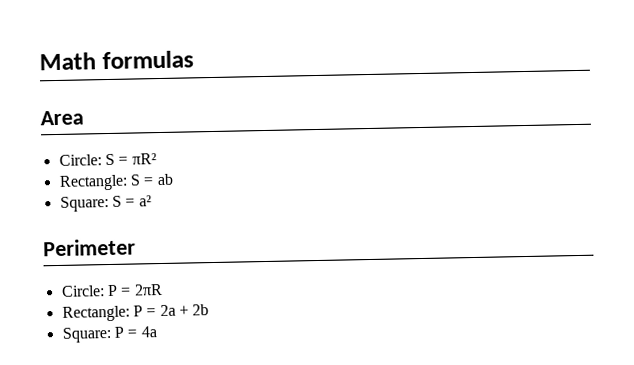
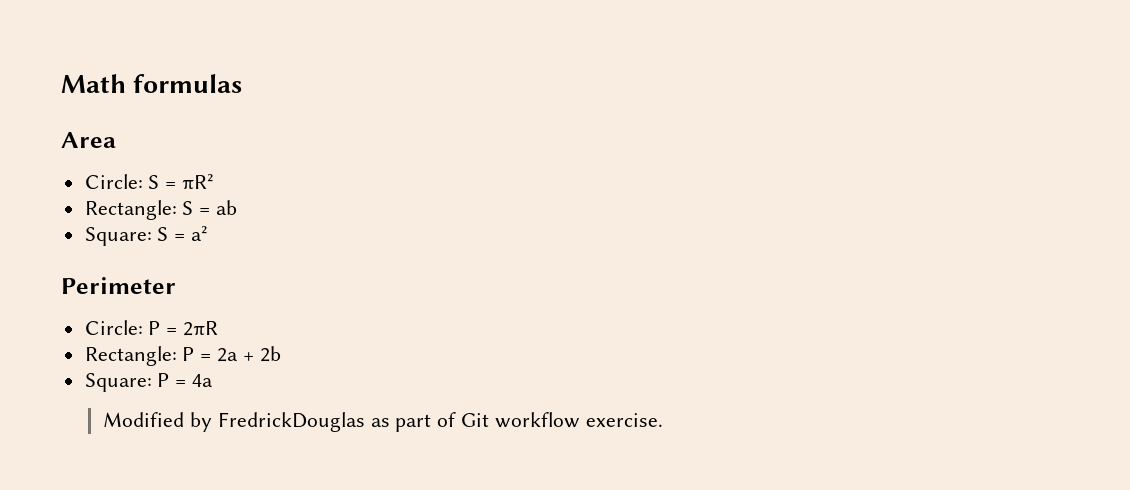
(157, 332) none -> [103,412,663,432] // Modified by FredrickDouglas as part of Git workflow exercise.

